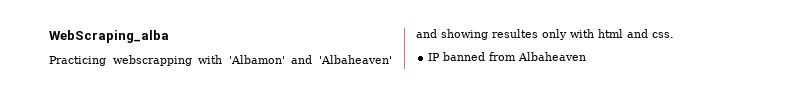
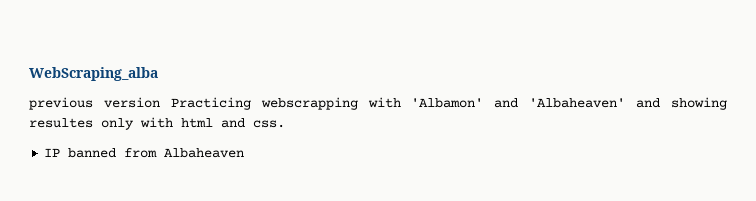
(169, 36) none -> [29,97,160,110] previous version

